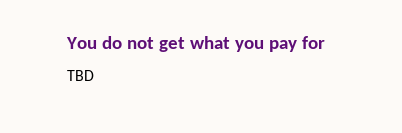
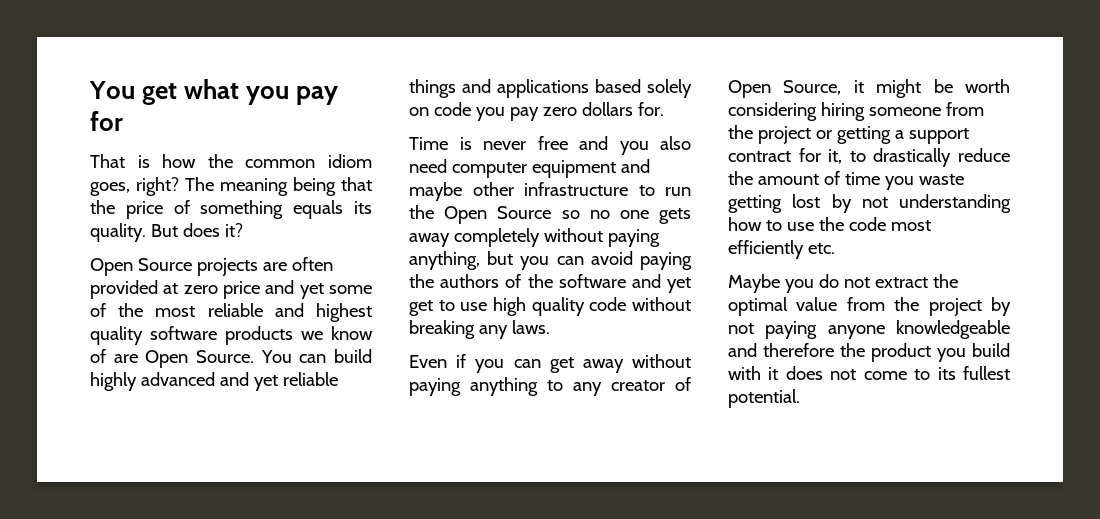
[66,36,154,49] You do not -> [89,81,135,99] You
[67,70,94,81] TBD -> [90,154,372,168] [90,177,372,196] [90,200,372,219] [90,223,243,242] [90,257,333,276] [90,280,373,299] [90,303,372,322] [90,326,373,345] [90,349,373,368] [90,372,338,391] [409,79,692,98] [409,102,664,121] [409,136,691,155] [409,159,650,178] [409,182,691,201] [409,205,691,224] [409,228,660,247] [409,251,692,270] [409,274,691,293] [409,297,691,316] [409,320,550,339] [409,354,691,373] [409,377,691,396] [728,79,1010,98] [728,102,984,121] [728,125,969,144] [728,148,1010,167] [728,171,964,190] [728,194,1011,213] [728,217,931,231] [728,240,835,259] [728,274,958,293] [728,297,1011,316] [728,320,1010,339] [728,343,1010,362] [728,366,1010,380] [728,389,800,408] That is how the common idiom goes, right? The meaning being that the price of something equals its quality. But does it? // Open Source projects are often provided at zero price and yet some of the most reliable and highest quality software products we know of are Open Source. You can build highly advanced and yet reliable things and applications based solely on code you pay zero dollars for. // Time is never free and you also need computer equipment and maybe other infrastructure to run the Open Source so no one gets away completely without paying anything, but you can avoid paying the authors of the software and yet get to use high quality code without breaking any laws. // Even if you can get away without paying anything to any creator of Open Source, it might be worth considering hiring someone from the project or getting a support contract for it, to drastically reduce the amount of time you waste getting lost by not understanding how to use the code most efficiently etc. // Maybe you do not extract the optimal value from the project by not paying anyone knowledgeable and therefore the product you build with it does not come to its fullest potential.

